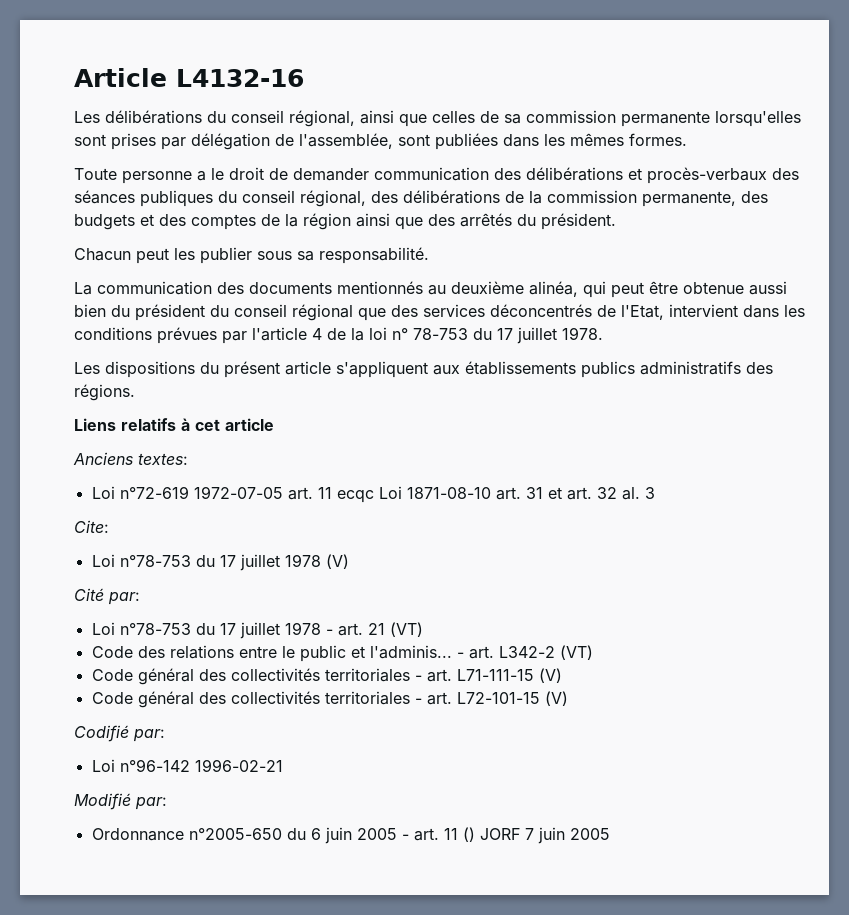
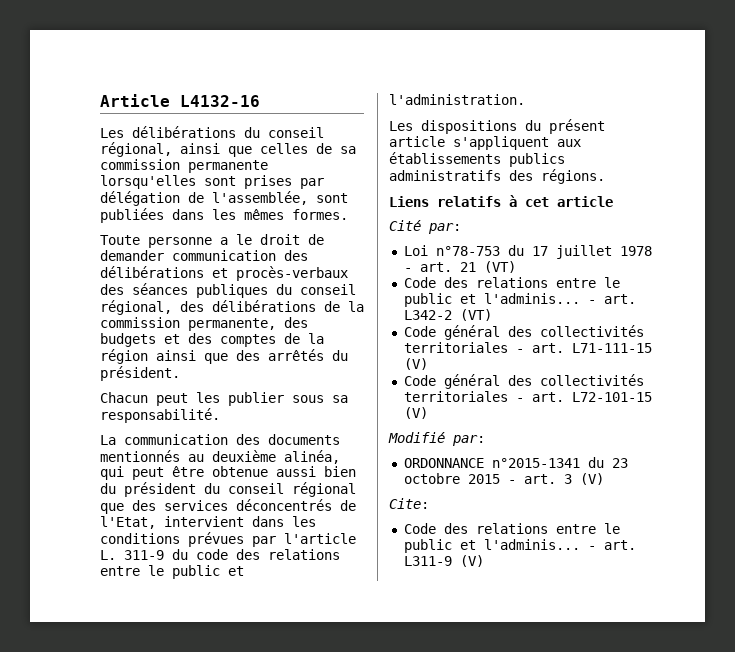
[312,327,603,344] 4 de la loi n° 78-753 du 17 juillet 1978. -> [100,549,340,560] [100,565,244,579] [389,94,525,105] L. 311-9 du code des relations entre le public et l'administration.
[73,452,188,465] [91,486,655,503] [74,520,109,533] [91,554,349,571] // Anciens textes: // Loi n°72-619 1972-07-05 art. 11 ecqc Loi 1871-08-10 art. 31 et art. 32 al. 3 // Cite: // Loi n°78-753 du 17 juillet 1978 (V) -> (613, 201) none
[74,725,165,742] [91,759,283,772] [74,793,167,810] [91,827,610,844] Codifié par: // Loi n°96-142 1996-02-21 // Modifié par: // Ordonnance n°2005-650 du 6 juin 2005 - art. 11 () JORF 7 juin 2005 -> [388,432,485,446] [403,457,628,468] [403,473,604,485] [389,498,429,509] [403,523,620,534] [403,539,636,553] [403,555,484,567] Modifié par: // ORDONNANCE n°2015-1341 du 23 octobre 2015 - art. 3 (V) // Cite: // Code des relations entre le public et l'adminis... - art. L311-9 (V)

